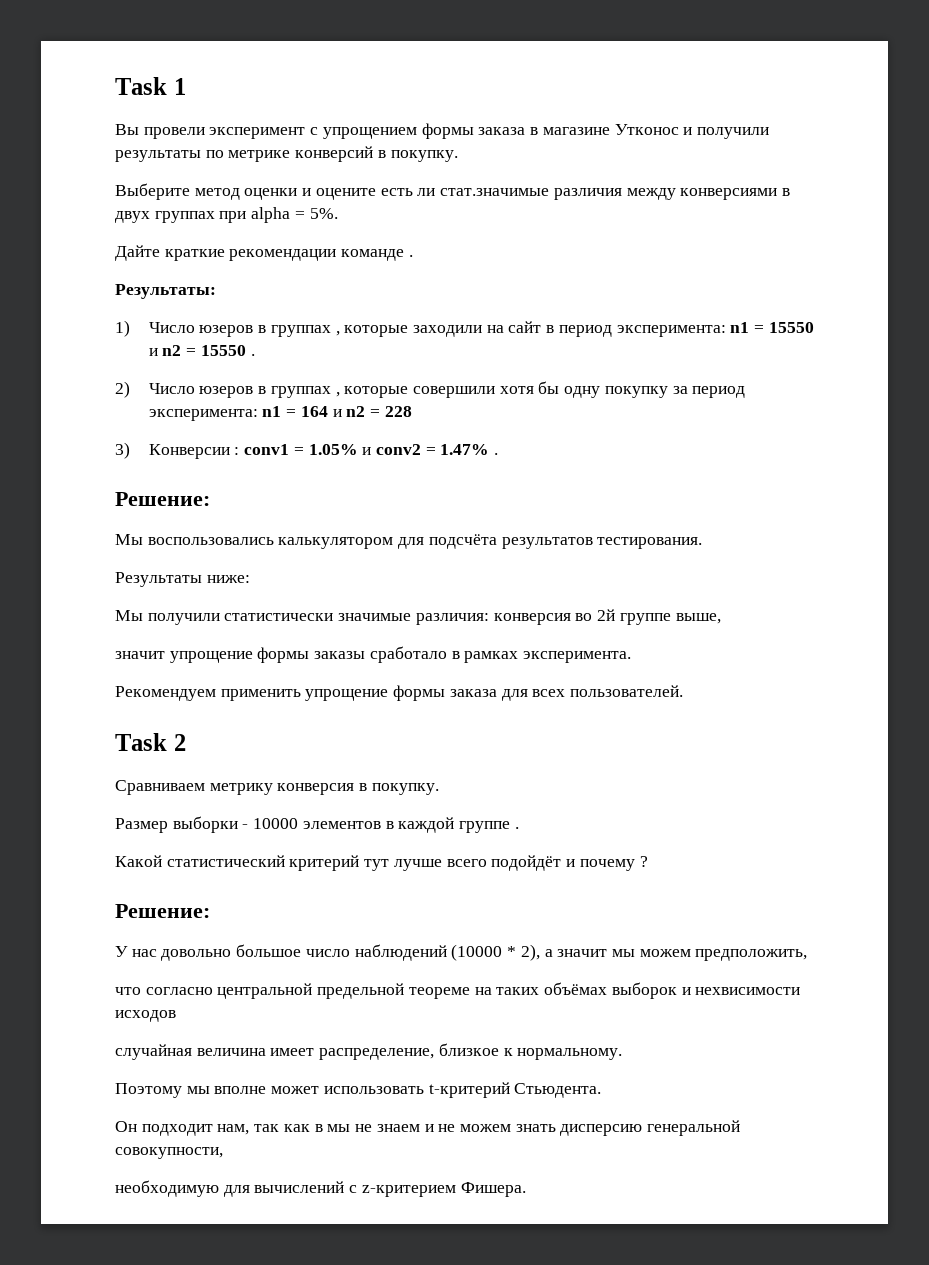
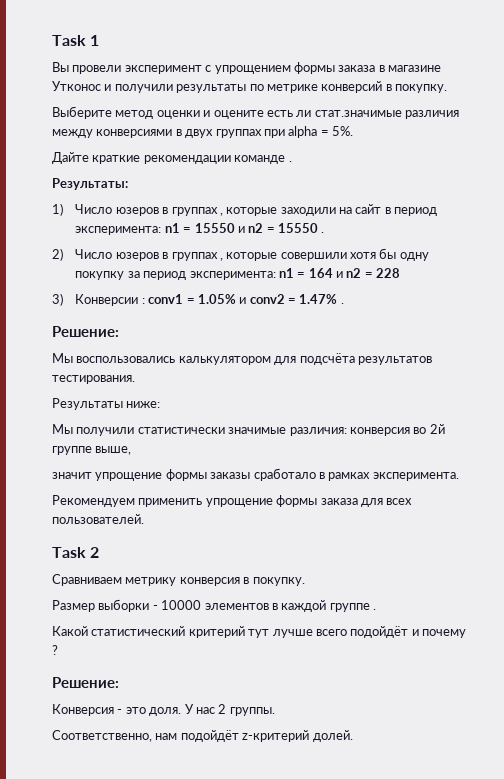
[115,944,808,961] [115,982,801,999] [115,1010,176,1022] [115,1043,623,1060] [115,1082,602,1098] [115,1120,741,1136] [115,1147,223,1159] [115,1180,526,1197] У нас довольно большое число наблюдений (10000 * 2), а значит мы можем предположить, // что согласно центральной предельной теореме на таких объёмах выборок и нехвисимости исходов // случайная величина имеет распределение, близкое к нормальному. // Поэтому мы вполне может использовать t-критерий Стьюдента. // Он подходит нам, так как в мы не знаем и не можем знать дисперсию генеральной совокупности, // необходимую для вычислений с z-критерием Фишера. -> [52,704,275,716] [52,730,353,742] Конверсия - это доля. У нас 2 группы. // Соответственно, нам подойдёт z-критерий долей.

